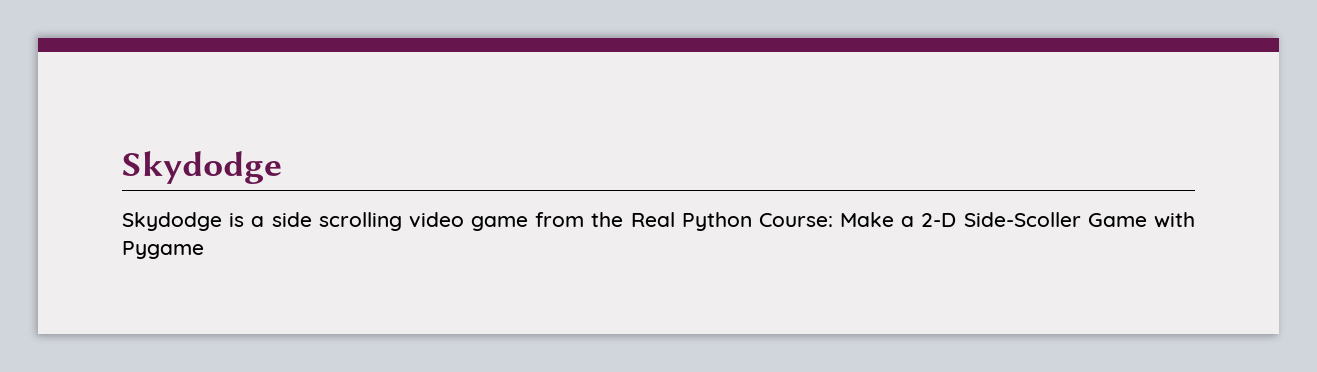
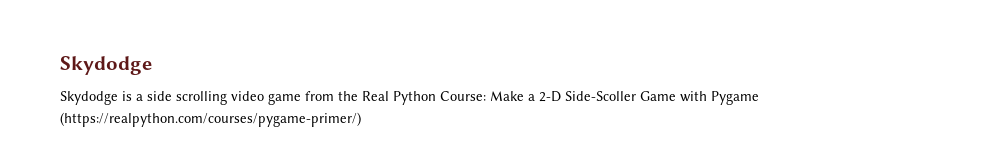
(204, 250) none -> [60,112,361,127] (https://realpython.com/courses/pygame-primer/)

